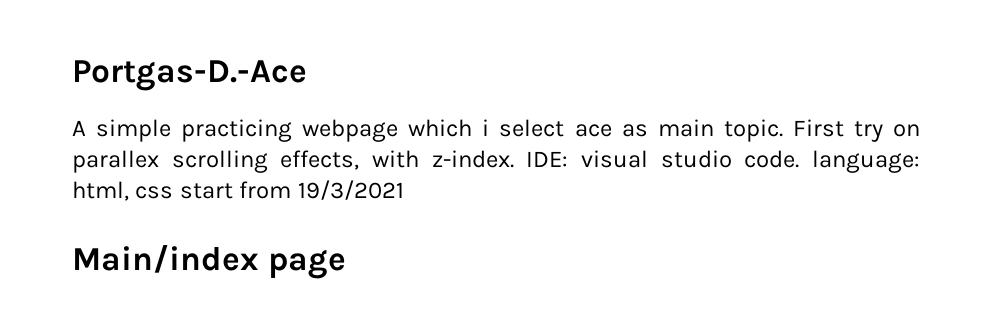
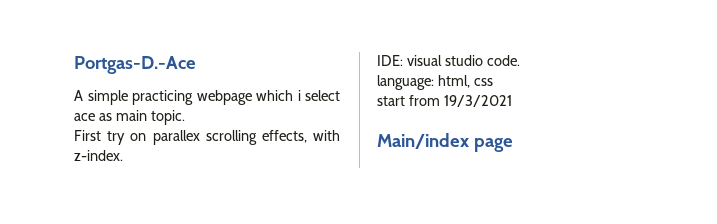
(783, 130) none -> (185, 117) //
(514, 159) none -> (123, 155) //
(800, 159) none -> (520, 60) //
(174, 192) none -> (493, 82) //

